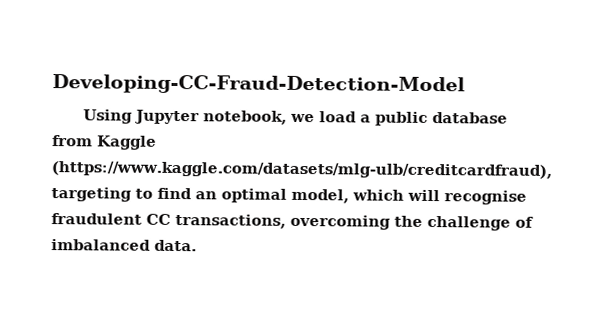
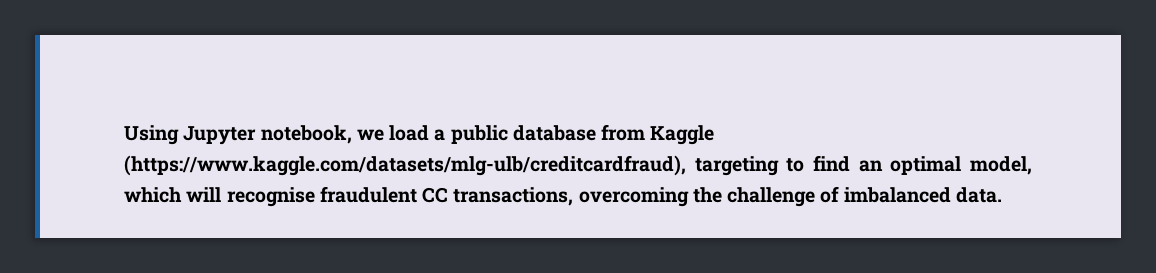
[52,74,465,96] Developing-CC-Fraud-Detection-Model // -> (124, 135) none

